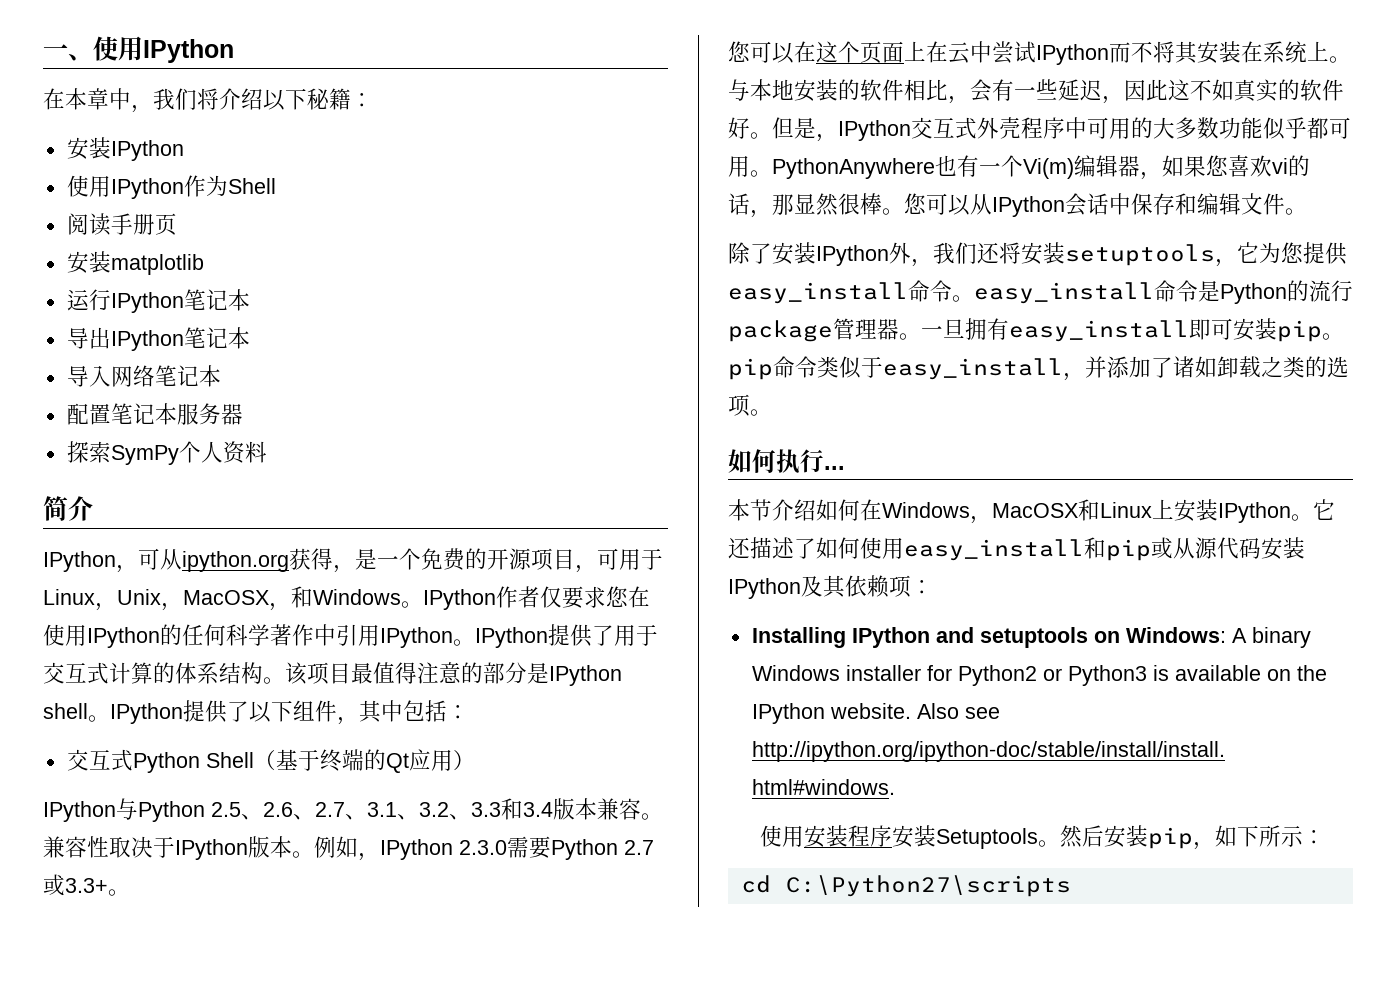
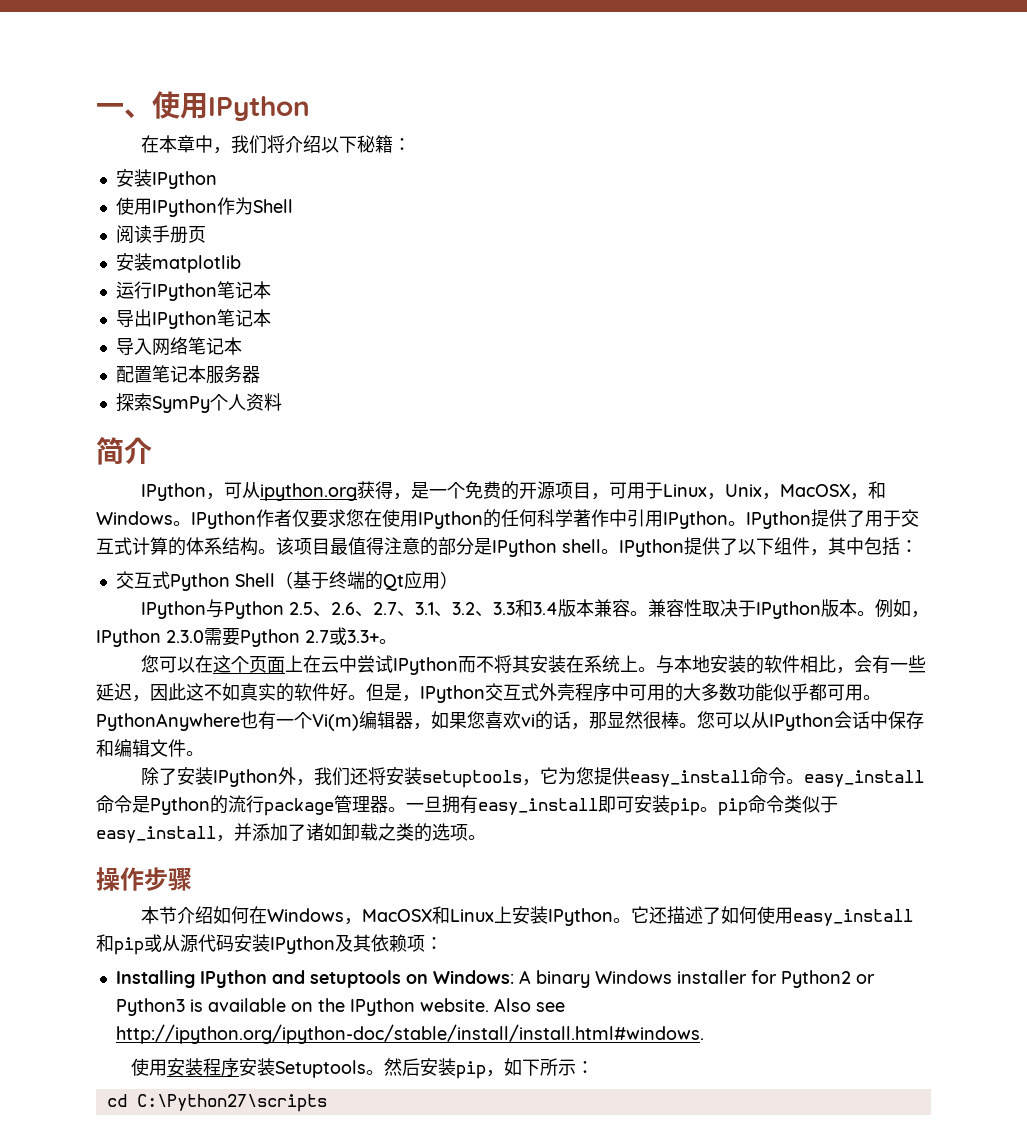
[728,449,845,474] 如何执行... -> [96,867,192,891] 操作步骤

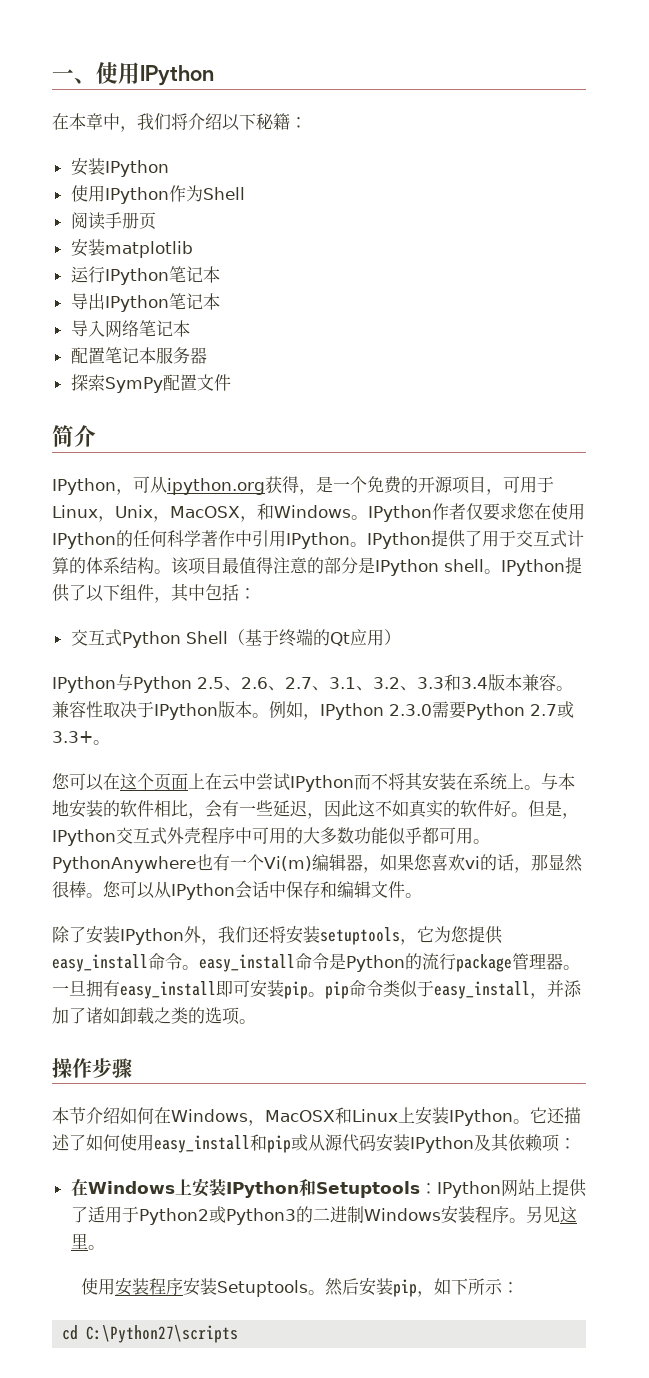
[209,393,282,411] 个人资料 -> [162,374,231,391] 配置文件
[115,970,875,988] [115,998,565,1016] [115,1024,704,1044] Installing IPython and setuptools on Windows: A binary Windows installer for Python2 or Python3 is available on the IPython website. Also see http://ipython.org/ipython-doc/stable/install/install.html#windows. -> [70,1178,587,1198] [70,1206,577,1225] [70,1233,105,1250] 在Windows上安装IPython和Setuptools：IPython网站上提供了适用于Python2或Python3的二进制Windows安装程序。另见这里。

